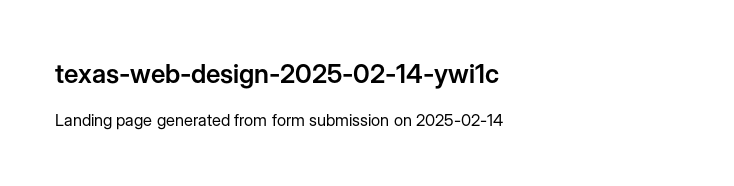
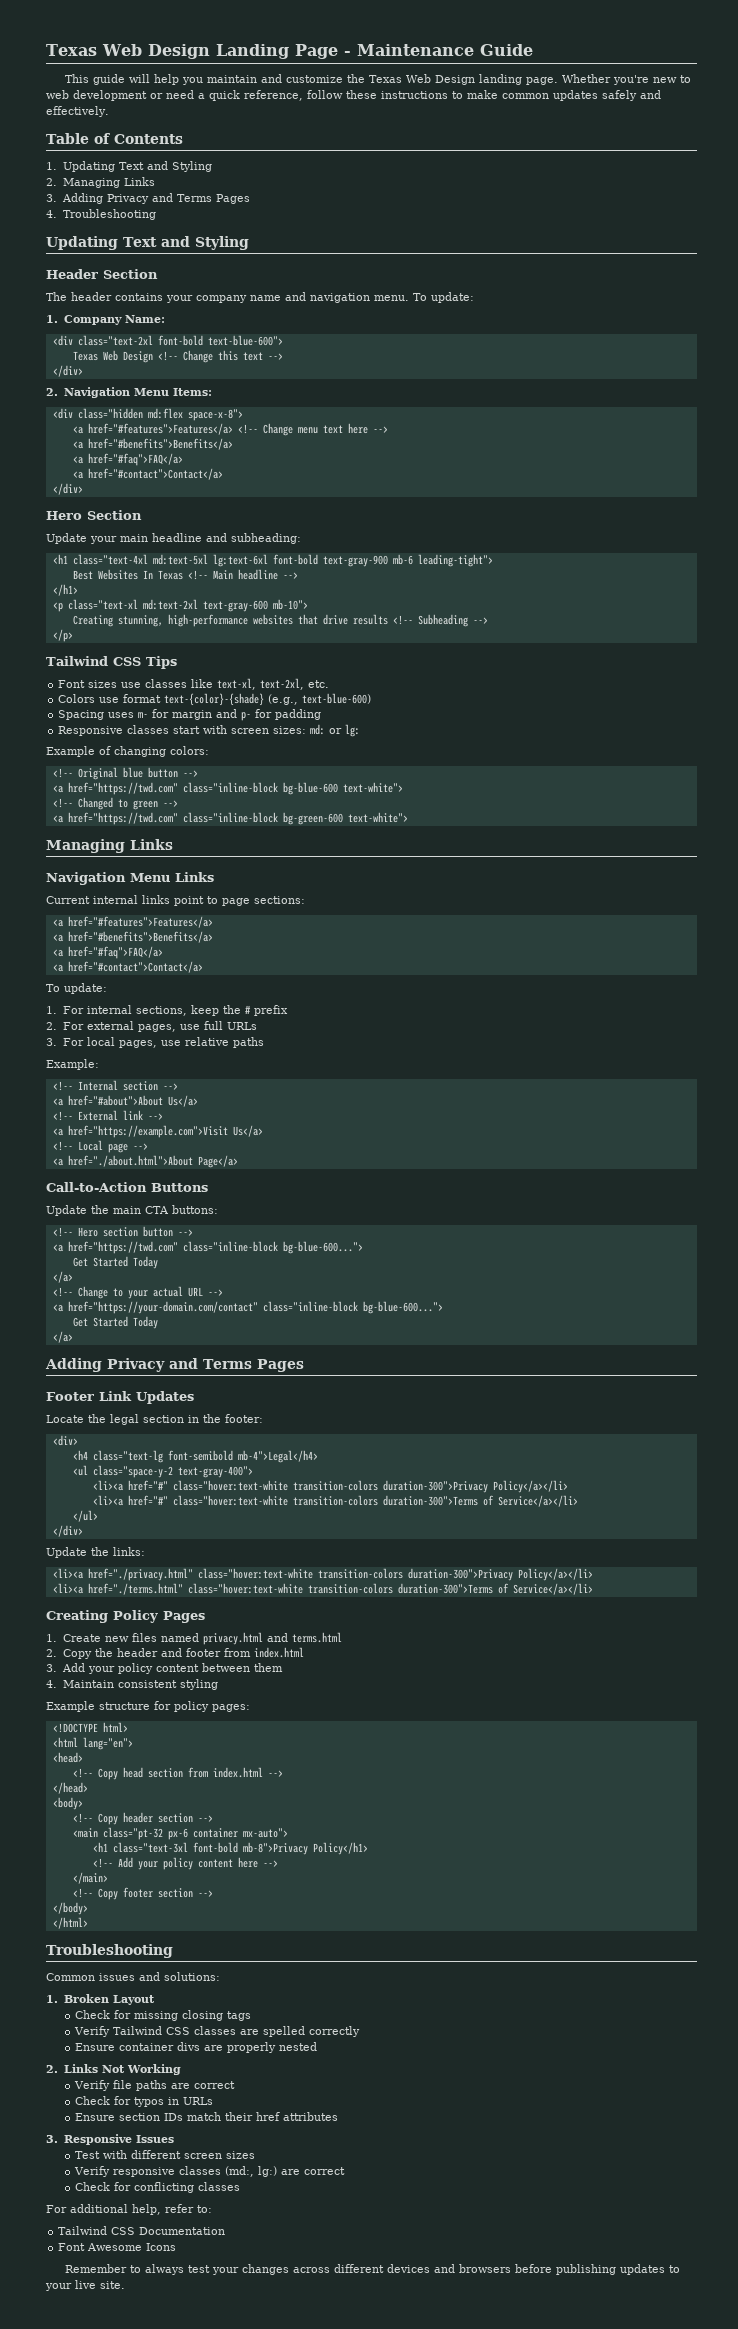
[55,64,499,89] [55,114,504,130] texas-web-design-2025-02-14-ywi1c // Landing page generated from form submission on 2025-02-14 -> [46,44,533,59] [65,74,692,85] [46,90,661,101] [46,106,109,117] [46,133,183,144] [46,161,212,172] [46,177,155,188] [46,193,250,204] [46,209,156,220] [46,236,249,250] [46,269,158,279] [46,292,474,303] [46,315,165,325] [52,335,283,346] [72,350,283,363] [52,365,83,377] [46,387,212,398] [52,408,243,421] [72,423,388,436] [72,438,233,450] [72,453,183,466] [72,468,223,480] [52,483,83,495] [46,510,142,520] [46,533,301,544] [52,554,493,567] [72,569,298,580] [52,584,78,596] [52,599,308,612] [72,614,488,627] [52,629,73,642] [46,656,177,669] [58,678,330,690] [58,693,372,706] [58,709,322,721] [58,724,361,737] [46,746,209,757] [52,767,198,780] [52,782,403,795] [52,797,178,810] [52,812,408,825] [46,839,173,853] [46,872,214,885] [46,895,305,906] [52,916,213,928] [52,931,213,943] [52,946,163,959] [52,961,203,973] [46,983,107,994] [46,1005,288,1016] [46,1021,257,1032] [46,1037,264,1048] [46,1059,99,1070] [52,1080,178,1091] [52,1095,198,1107] [52,1110,163,1121] [52,1125,263,1138] [52,1140,148,1153] [52,1155,238,1168] [46,1182,208,1192] [46,1205,218,1216] [52,1226,193,1237] [52,1241,363,1254] [72,1256,158,1269] [52,1271,73,1283] [52,1286,223,1299] [52,1301,443,1314] [72,1316,158,1329] [52,1331,73,1343] [45,1358,304,1372] [46,1391,194,1404] [46,1414,263,1425] [52,1435,78,1446] [72,1450,318,1463] [72,1465,253,1478] [92,1480,568,1493] [92,1495,578,1507] [72,1510,98,1522] [52,1525,83,1537] [46,1547,145,1558] [52,1568,593,1581] [52,1583,593,1595] [46,1610,205,1623] [46,1632,342,1645] [46,1647,304,1659] [46,1663,283,1674] [46,1679,218,1690] [46,1701,250,1712] [52,1722,128,1733] [52,1737,133,1750] [52,1752,83,1763] [72,1767,283,1780] [52,1782,88,1794] [52,1797,83,1810] [72,1812,213,1825] [72,1827,288,1840] [92,1842,368,1855] [92,1857,278,1870] [72,1872,108,1884] [72,1887,213,1900] [52,1902,88,1915] [52,1917,88,1929] [46,1944,173,1958] [46,1972,220,1981] [46,1994,155,2005] [74,2010,251,2021] [73,2026,360,2037] [74,2042,317,2053] [46,2064,181,2075] [73,2080,235,2091] [74,2096,213,2107] [74,2112,338,2121] [46,2134,174,2145] [74,2150,255,2159] [73,2166,345,2177] [74,2182,240,2193] [46,2204,212,2215] [58,2226,226,2235] [58,2243,177,2251] [65,2264,681,2275] [45,2280,125,2291] Texas Web Design Landing Page - Maintenance Guide // This guide will help you maintain and customize the Texas Web Design landing page. Whether you're new to web development or need a quick reference, follow these instructions to make common updates safely and effectively. // Table of Contents // 1. Updating Text and Styling // 2. Managing Links // 3. Adding Privacy and Terms Pages // 4. Troubleshooting // Updating Text and Styling // Header Section // The header contains your company name and navigation menu. To update: // 1. Company Name: // <div class="text-2xl font-bold text-blue-600"> // Texas Web Design <!-- Change this text --> // </div> // 2. Navigation Menu Items: // <div class="hidden md:flex space-x-8"> // <a href="#features">Features</a> <!-- Change menu text here --> // <a href="#benefits">Benefits</a> // <a href="#faq">FAQ</a> // <a href="#contact">Contact</a> // </div> // Hero Section // Update your main headline and subheading: // <h1 class="text-4xl md:text-5xl lg:text-6xl font-bold text-gray-900 mb-6 leading-tight"> // Best Websites In Texas <!-- Main headline --> // </h1> // <p class="text-xl md:text-2xl text-gray-600 mb-10"> // Creating stunning, high-performance websites that drive results <!-- Subheading --> // </p> // Tailwind CSS Tips // Font sizes use classes like text-xl, text-2xl, etc. // Colors use format text-{color}-{shade} (e.g., text-blue-600) // Spacing uses m- for margin and p- for padding // Responsive classes start with screen sizes: md: or lg: // Example of changing colors: // <!-- Original blue button --> // <a href="https://twd.com" class="inline-block bg-blue-600 text-white"> // <!-- Changed to green --> // <a href="https://twd.com" class="inline-block bg-green-600 text-white"> // Managing Links // Navigation Menu Links // Current internal links point to page sections: // <a href="#features">Features</a> // <a href="#benefits">Benefits</a> // <a href="#faq">FAQ</a> // <a href="#contact">Contact</a> // To update: // 1. For internal sections, keep the # prefix // 2. For external pages, use full URLs // 3. For local pages, use relative paths // Example: // <!-- Internal section --> // <a href="#about">About Us</a> // <!-- External link --> // <a href="https://example.com">Visit Us</a> // <!-- Local page --> // <a href="./about.html">About Page</a> // Call-to-Action Buttons // Update the main CTA buttons: // <!-- Hero section button --> // <a href="https://twd.com" class="inline-block bg-blue-600..."> // Get Started Today // </a> // <!-- Change to your actual URL --> // <a href="https://your-domain.com/contact" class="inline-block bg-blue-600..."> // Get Started Today // </a> // Adding Privacy and Terms Pages // Footer Link Updates // Locate the legal section in the footer: // <div> // <h4 class="text-lg font-semibold mb-4">Legal</h4> // <ul class="space-y-2 text-gray-400"> // <li><a href="#" class="hover:text-white transition-colors duration-300">Privacy Policy</a></li> // <li><a href="#" class="hover:text-white transition-colors duration-300">Terms of Service</a></li> // </ul> // </div> // Update the links: // <li><a href="./privacy.html" class="hover:text-white transition-colors duration-300">Privacy Policy</a></li> // <li><a href="./terms.html" class="hover:text-white transition-colors duration-300">Terms of Service</a></li> // Creating Policy Pages // 1. Create new files named privacy.html and terms.html // 2. Copy the header and footer from index.html // 3. Add your policy content between them // 4. Maintain consistent styling // Example structure for policy pages: // <!DOCTYPE html> // <html lang="en"> // <head> // <!-- Copy head section from index.html --> // </head> // <body> // <!-- Copy header section --> // <main class="pt-32 px-6 container mx-auto"> // <h1 class="text-3xl font-bold mb-8">Privacy Policy</h1> // <!-- Add your policy content here --> // </main> // <!-- Copy footer section --> // </body> // </html> // Troubleshooting // Common issues and solutions: // 1. Broken Layout // Check for missing closing tags // Verify Tailwind CSS classes are spelled correctly // Ensure container divs are properly nested // 2. Links Not Working // Verify file paths are correct // Check for typos in URLs // Ensure section IDs match their href attributes // 3. Responsive Issues // Test with different screen sizes // Verify responsive classes (md:, lg:) are correct // Check for conflicting classes // For additional help, refer to: // Tailwind CSS Documentation // Font Awesome Icons // Remember to always test your changes across different devices and browsers before publishing updates to your live site.

